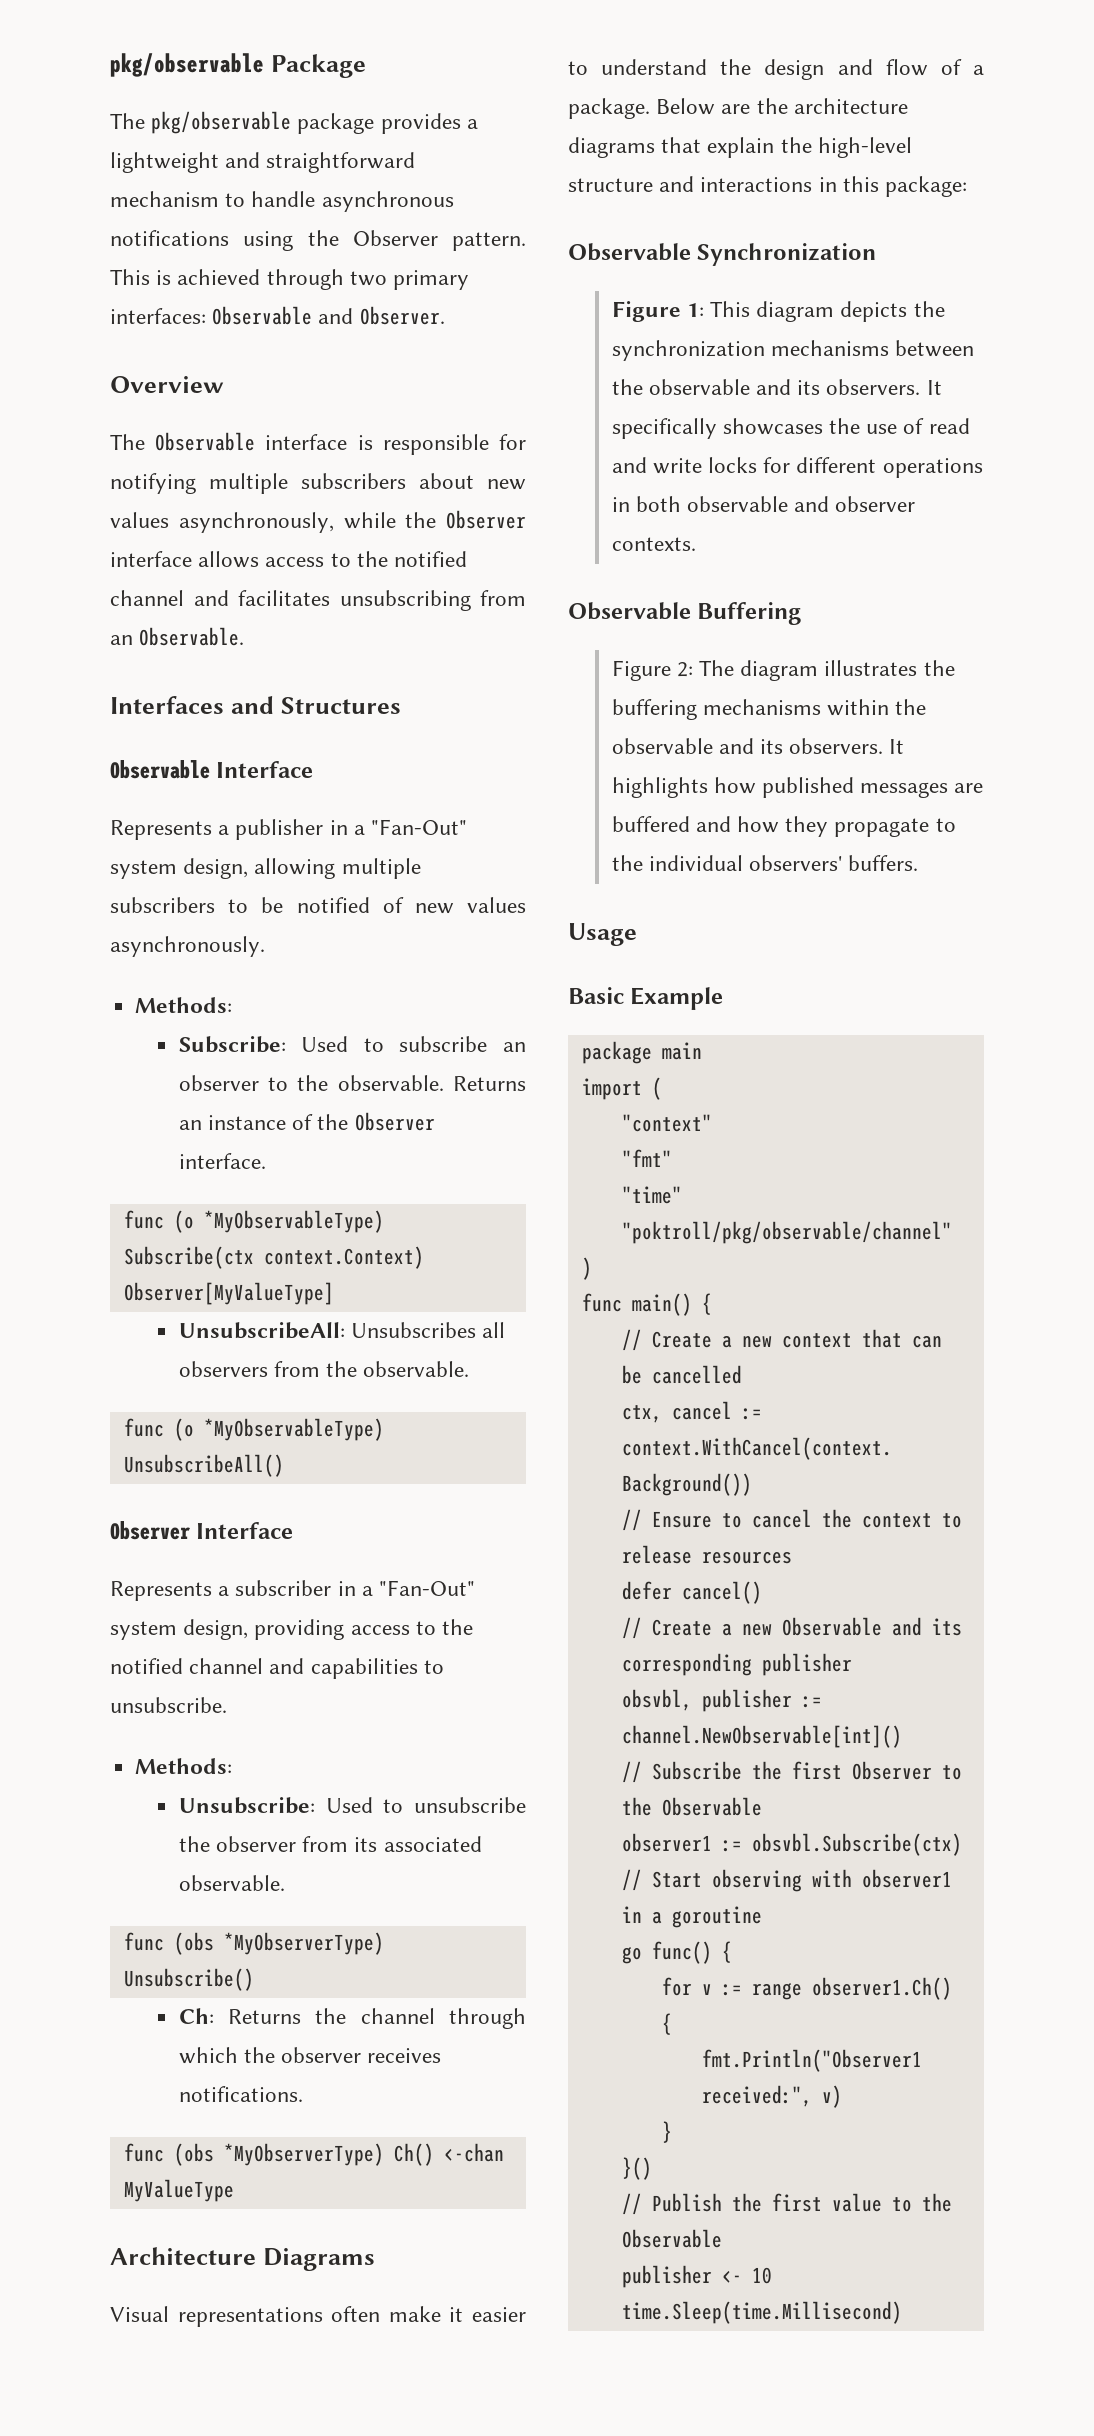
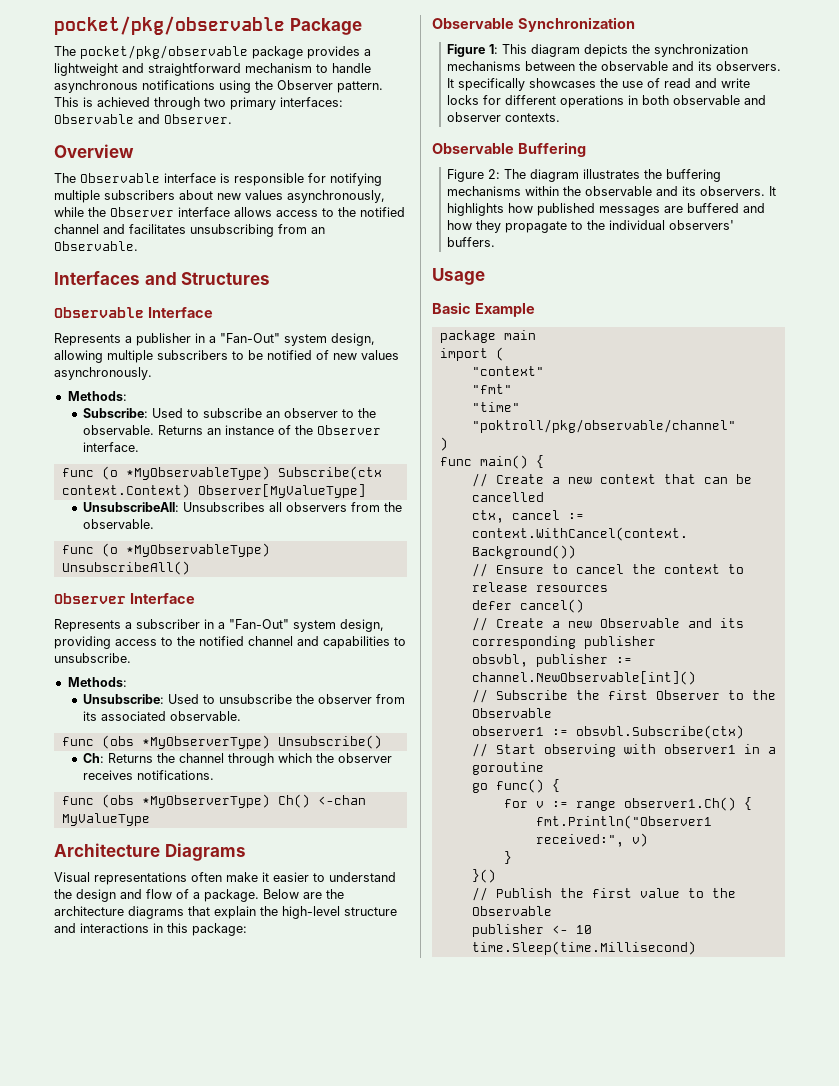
[110,53,264,77] pkg/observable -> [54,16,285,35] pocket/pkg/observable
[151,111,292,134] pkg/observable -> [80,45,248,59] pocket/pkg/observable

